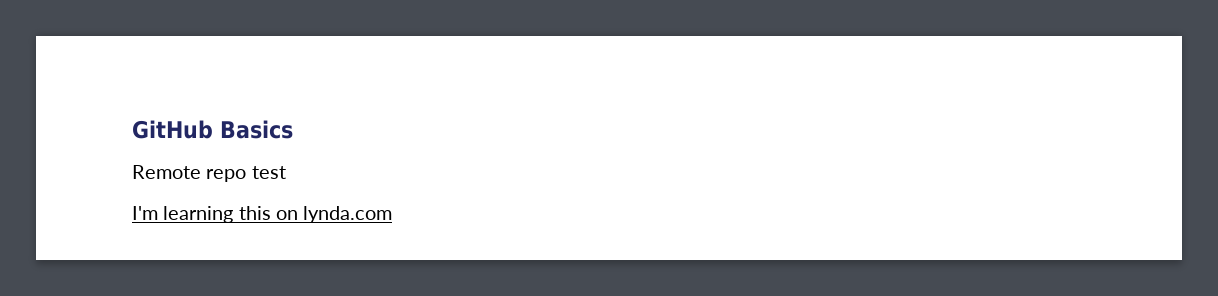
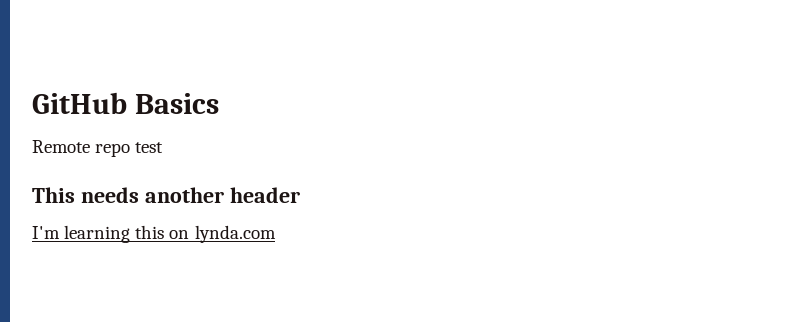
(286, 172) none -> [32,187,300,203] // This needs another header

